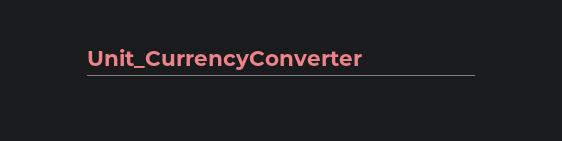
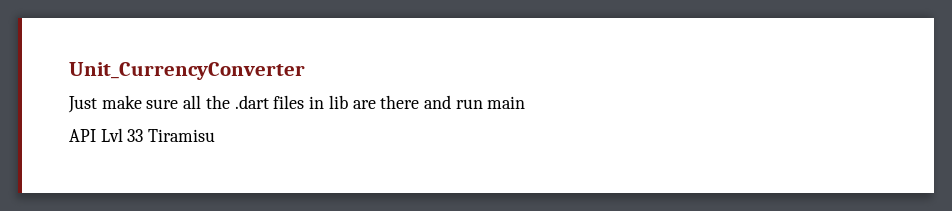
(362, 59) none -> [68,95,526,113] [69,128,216,142] // Just make sure all the .dart files in lib are there and run main // API Lvl 33 Tiramisu

